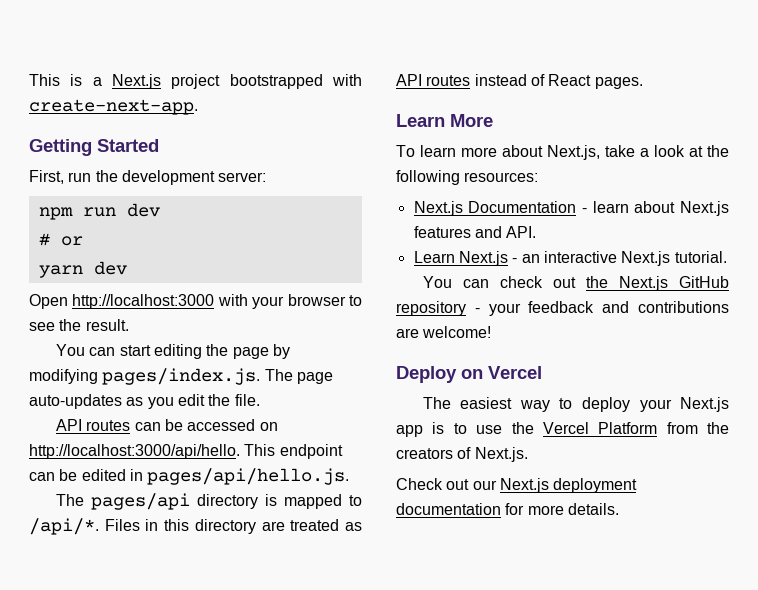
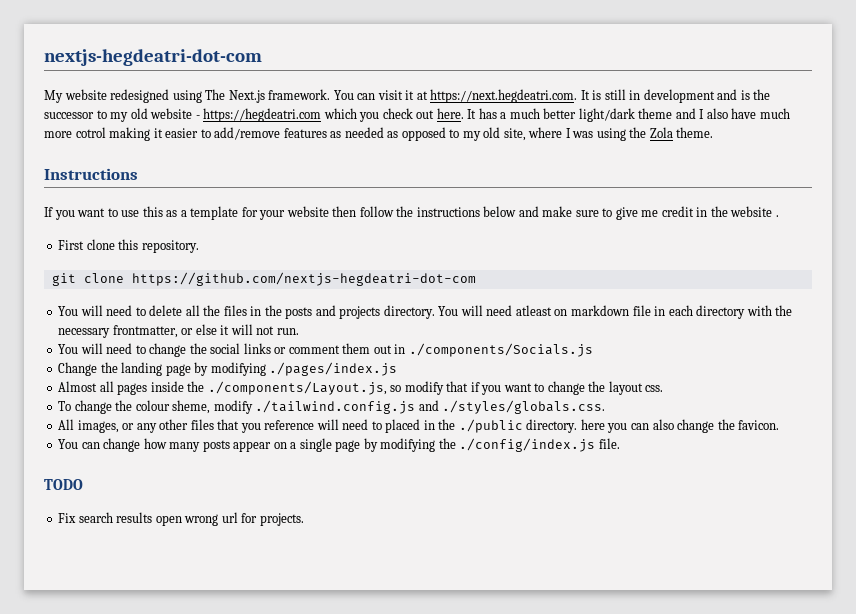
[29,74,362,89] [29,99,198,115] [29,139,159,156] [29,170,267,185] [38,203,160,220] [38,233,83,246] [38,261,127,278] [29,294,362,309] [29,319,129,331] [55,344,290,359] [29,368,333,385] [29,394,260,409] [55,419,278,431] [29,444,343,459] [29,468,350,485] [55,493,363,510] [29,518,362,535] [396,74,643,89] [396,114,493,127] [396,145,729,160] [396,170,539,185] [413,201,729,216] [413,226,537,238] [413,251,727,266] [422,276,729,291] [396,301,729,316] [396,326,492,338] [396,366,542,383] [422,397,729,412] [396,422,729,437] [396,447,528,462] [396,478,638,493] [396,503,619,515] This is a Next.js project bootstrapped with create-next-app. // Getting Started // First, run the development server: // npm run dev // # or // yarn dev // Open http://localhost:3000 with your browser to see the result. // You can start editing the page by modifying pages/index.js. The page auto-updates as you edit the file. // API routes can be accessed on http://localhost:3000/api/hello. This endpoint can be edited in pages/api/hello.js. // The pages/api directory is mapped to /api/*. Files in this directory are treated as API routes instead of React pages. // Learn More // To learn more about Next.js, take a look at the following resources: // Next.js Documentation - learn about Next.js features and API. // Learn Next.js - an interactive Next.js tutorial. // You can check out the Next.js GitHub repository - your feedback and contributions are welcome! // Deploy on Vercel // The easiest way to deploy your Next.js app is to use the Vercel Platform from the creators of Next.js. // Check out our Next.js deployment documentation for more details. -> [44,49,262,66] [44,89,771,103] [44,108,790,122] [44,127,714,141] [44,168,138,180] [44,206,779,220] [58,239,199,253] [51,272,476,286] [58,305,793,319] [58,324,299,338] [58,343,593,357] [58,362,398,376] [58,381,664,395] [58,400,606,414] [58,419,780,433] [58,438,620,452] [44,479,83,490] [58,512,304,526] nextjs-hegdeatri-dot-com // My website redesigned using The Next.js framework. You can visit it at https://next.hegdeatri.com. It is still in development and is the successor to my old website - https://hegdeatri.com which you check out here. It has a much better light/dark theme and I also have much more cotrol making it easier to add/remove features as needed as opposed to my old site, where I was using the Zola theme. // Instructions // If you want to use this as a template for your website then follow the instructions below and make sure to give me credit in the website . // First clone this repository. // git clone https://github.com/nextjs-hegdeatri-dot-com // You will need to delete all the files in the posts and projects directory. You will need atleast on markdown file in each directory with the necessary frontmatter, or else it will not run. // You will need to change the social links or comment them out in ./components/Socials.js // Change the landing page by modifying ./pages/index.js // Almost all pages inside the ./components/Layout.js, so modify that if you want to change the layout css. // To change the colour sheme, modify ./tailwind.config.js and ./styles/globals.css. // All images, or any other files that you reference will need to placed in the ./public directory. here you can also change the favicon. // You can change how many posts appear on a single page by modifying the ./config/index.js file. // TODO // Fix search results open wrong url for projects.

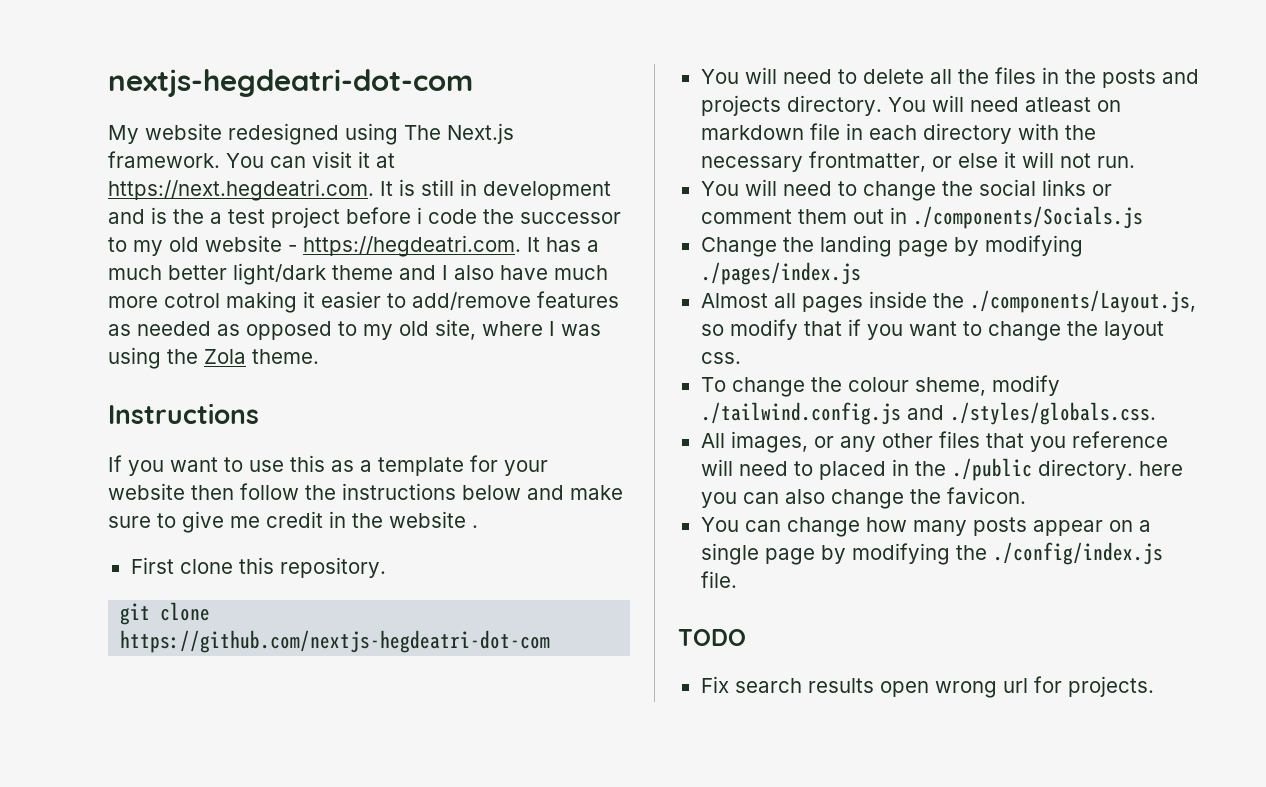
(771, 94) none -> [210,207,514,228] a test project before i code the
[203,108,464,122] https://hegdeatri.com which you check out here. -> [303,235,521,257] https://hegdeatri.com.

